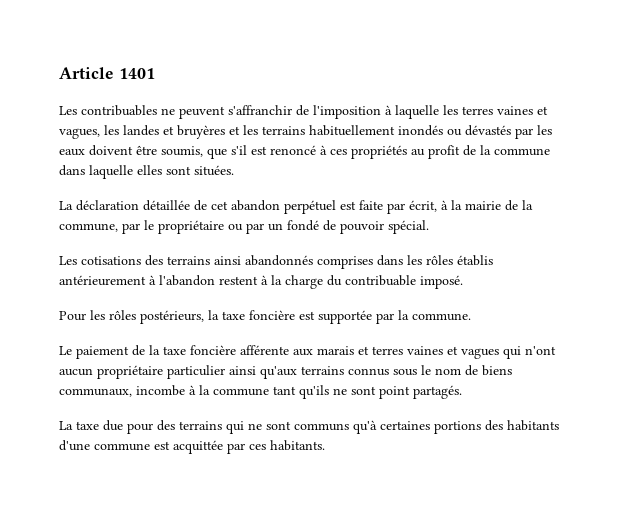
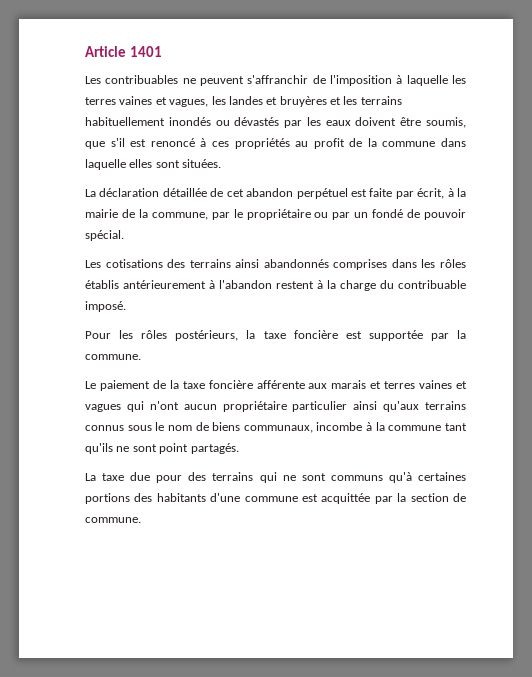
[249,440,325,451] ces habitants. -> [397,493,466,502] [85,517,141,523] la section de commune.

